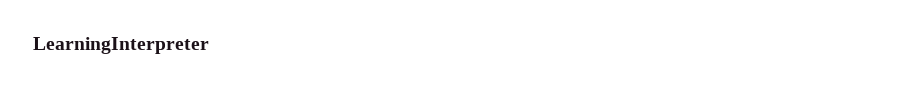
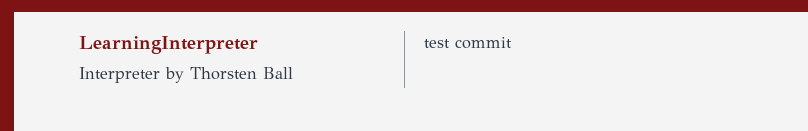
(209, 45) none -> [79,67,293,83] [424,37,512,49] // Interpreter by Thorsten Ball // test commit

